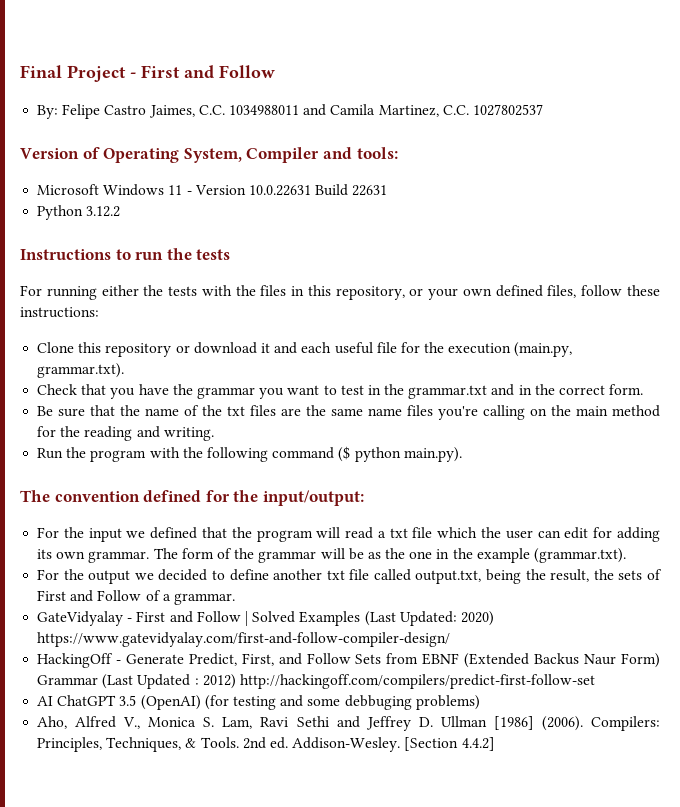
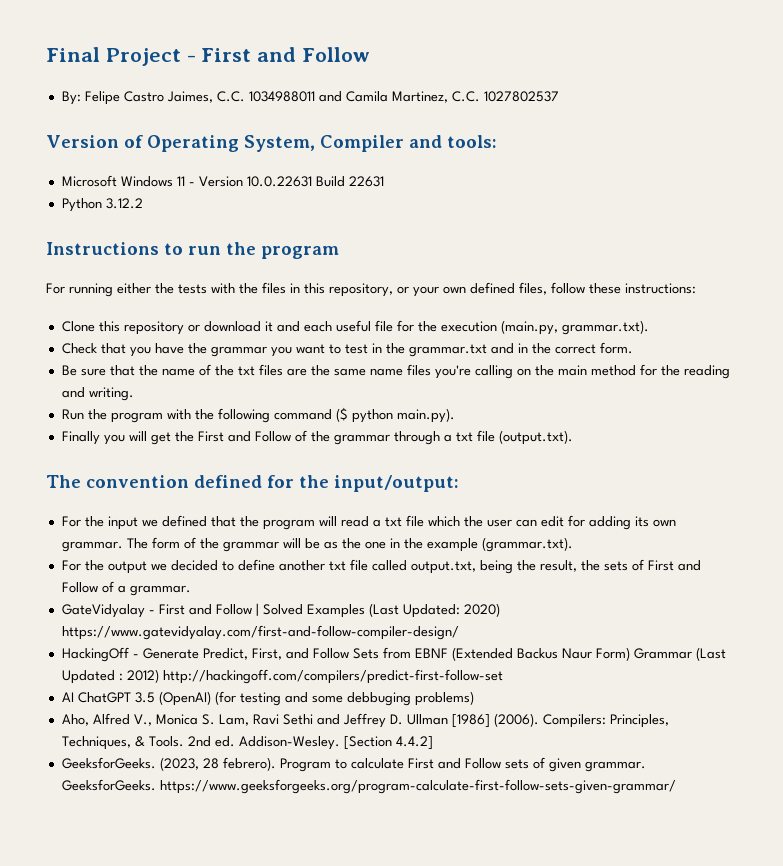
[196,249,231,260] tests -> [261,246,339,259] program
(462, 454) none -> [61,430,573,445] // Finally you will get the First and Follow of the grammar through a txt file (output.txt).
(495, 744) none -> [61,757,646,772] [61,779,676,794] // GeeksforGeeks. (2023, 28 febrero). Program to calculate First and Follow sets of given grammar. GeeksforGeeks. https://www.geeksforgeeks.org/program-calculate-first-follow-sets-given-grammar/

